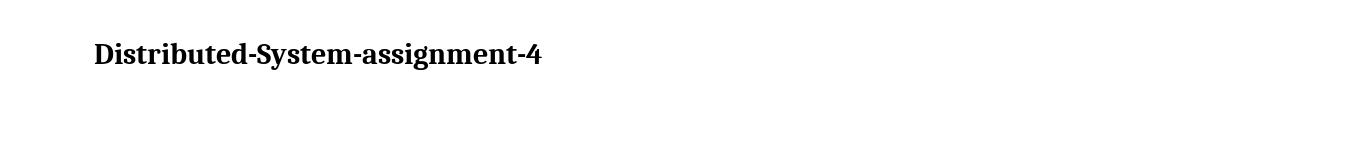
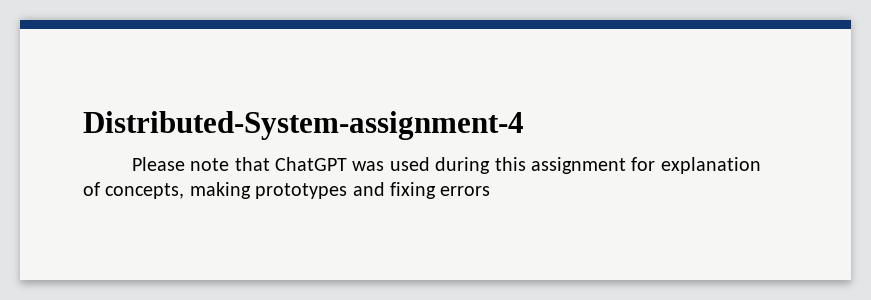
(543, 56) none -> [131,157,761,174] [83,182,491,199] // Please note that ChatGPT was used during this assignment for explanation of concepts, making prototypes and fixing errors

